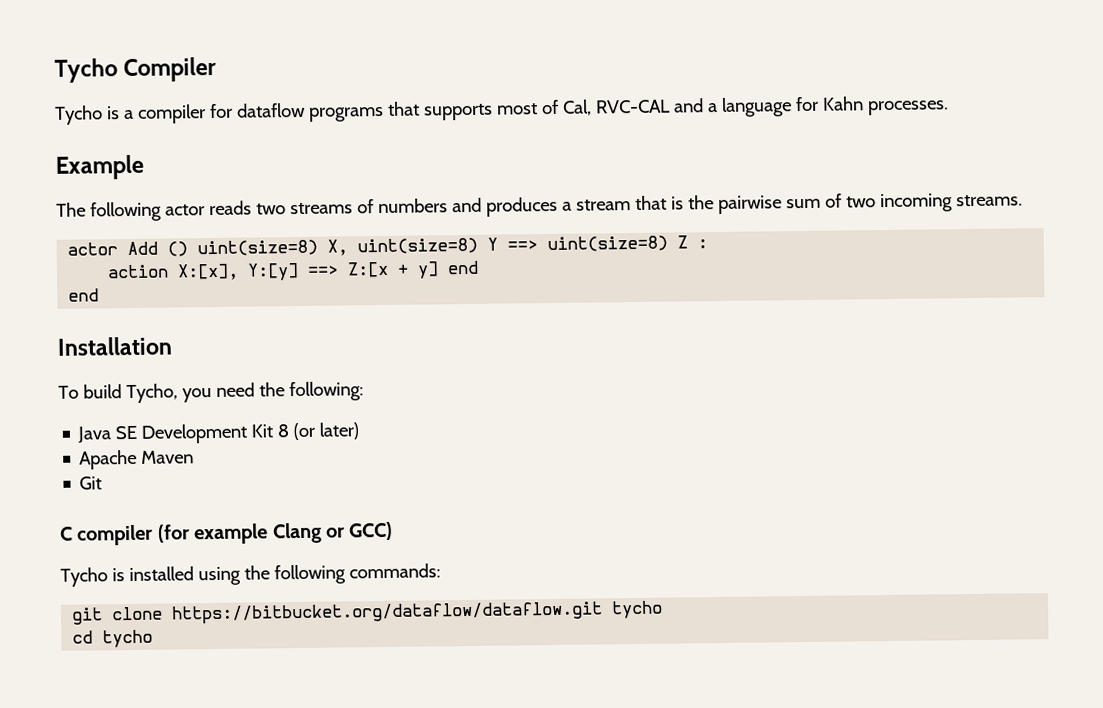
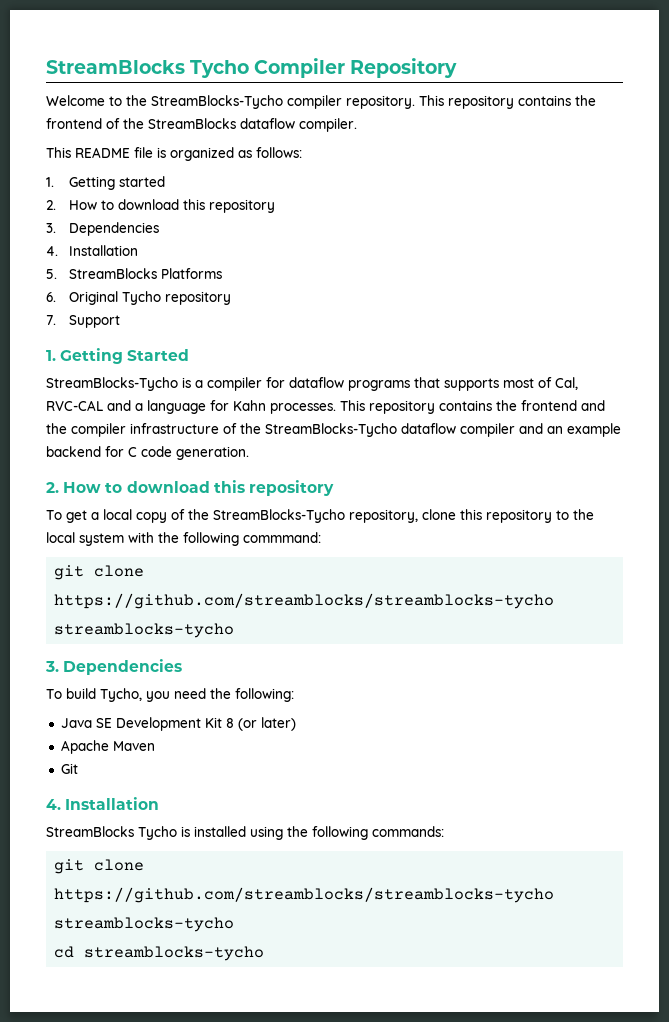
(54, 70) none -> [46,60,185,74] StreamBlocks
[55,105,103,125] // Tycho -> [350,58,458,78] [46,95,596,109] [46,118,357,132] [46,147,302,161] [46,176,165,190] [46,199,275,213] [46,222,159,236] [46,245,138,256] [46,268,222,279] [46,291,231,305] [46,315,120,328] [46,348,190,364] [46,377,178,391] Repository // Welcome to the StreamBlocks-Tycho compiler repository. This repository contains the frontend of the StreamBlocks dataflow compiler. // This README file is organized as follows: // 1. Getting started // 2. How to download this repository // 3. Dependencies // 4. Installation // 5. StreamBlocks Platforms // 6. Original Tycho repository // 7. Support // 1. Getting Started // StreamBlocks-Tycho
[55,154,144,180] [56,193,1023,222] [67,235,709,257] [107,260,480,281] [68,288,100,302] [57,336,172,356] // Example // The following actor reads two streams of numbers and produces a stream that is the pairwise sum of two incoming streams. // actor Add () uint(size=8) X, uint(size=8) Y ==> uint(size=8) Z : // action X:[x], Y:[y] ==> Z:[x + y] end // end // Installation -> [340,400,605,414] [46,423,621,437] [46,446,249,460] [46,480,334,496] [46,509,594,523] [46,532,321,546] [54,565,145,580] [54,593,555,609] [54,623,235,638] [45,659,183,675] This repository contains the frontend and the compiler infrastructure of the StreamBlocks-Tycho dataflow compiler and an example backend for C code generation. // 2. How to download this repository // To get a local copy of the StreamBlocks-Tycho repository, clone this repository to the local system with the following commmand: // git clone https://github.com/streamblocks/streamblocks-tycho streamblocks-tycho // 3. Dependencies
[60,521,394,546] C compiler (for example Clang or GCC) // -> [46,797,160,810] [46,826,134,837] 4. Installation // StreamBlocks
[171,600,664,625] https://bitbucket.org/dataflow/dataflow.git tycho -> [54,887,555,903] [54,917,235,932] https://github.com/streamblocks/streamblocks-tycho streamblocks-tycho
[102,629,154,648] tycho -> [84,946,265,961] streamblocks-tycho

